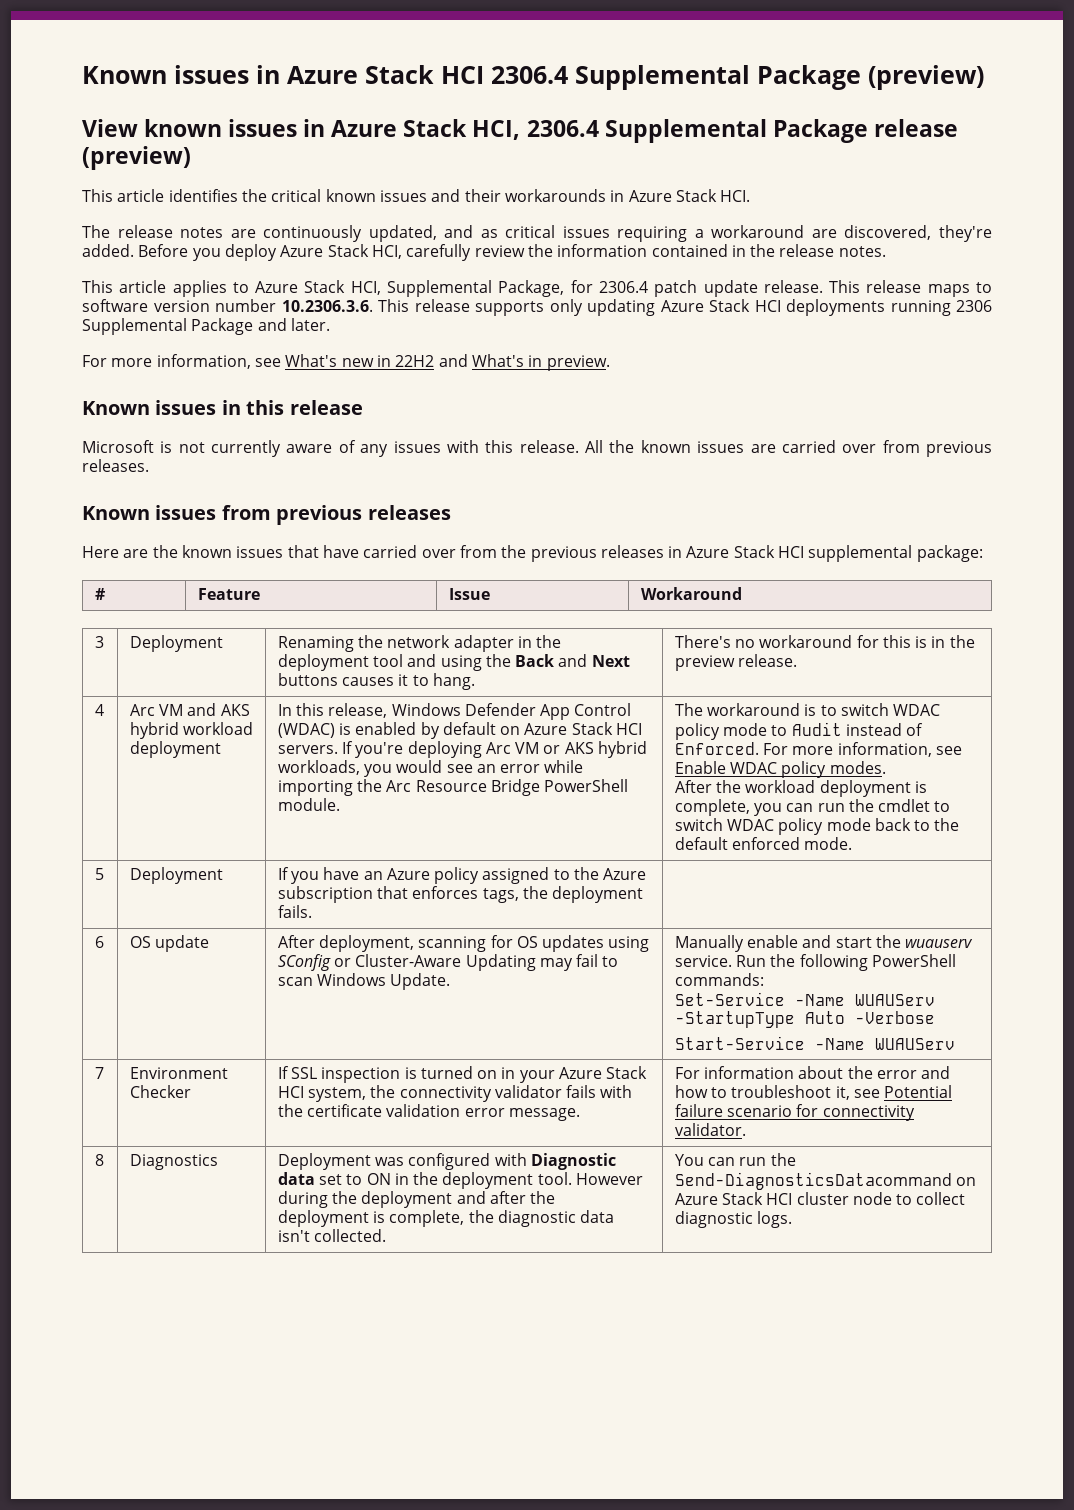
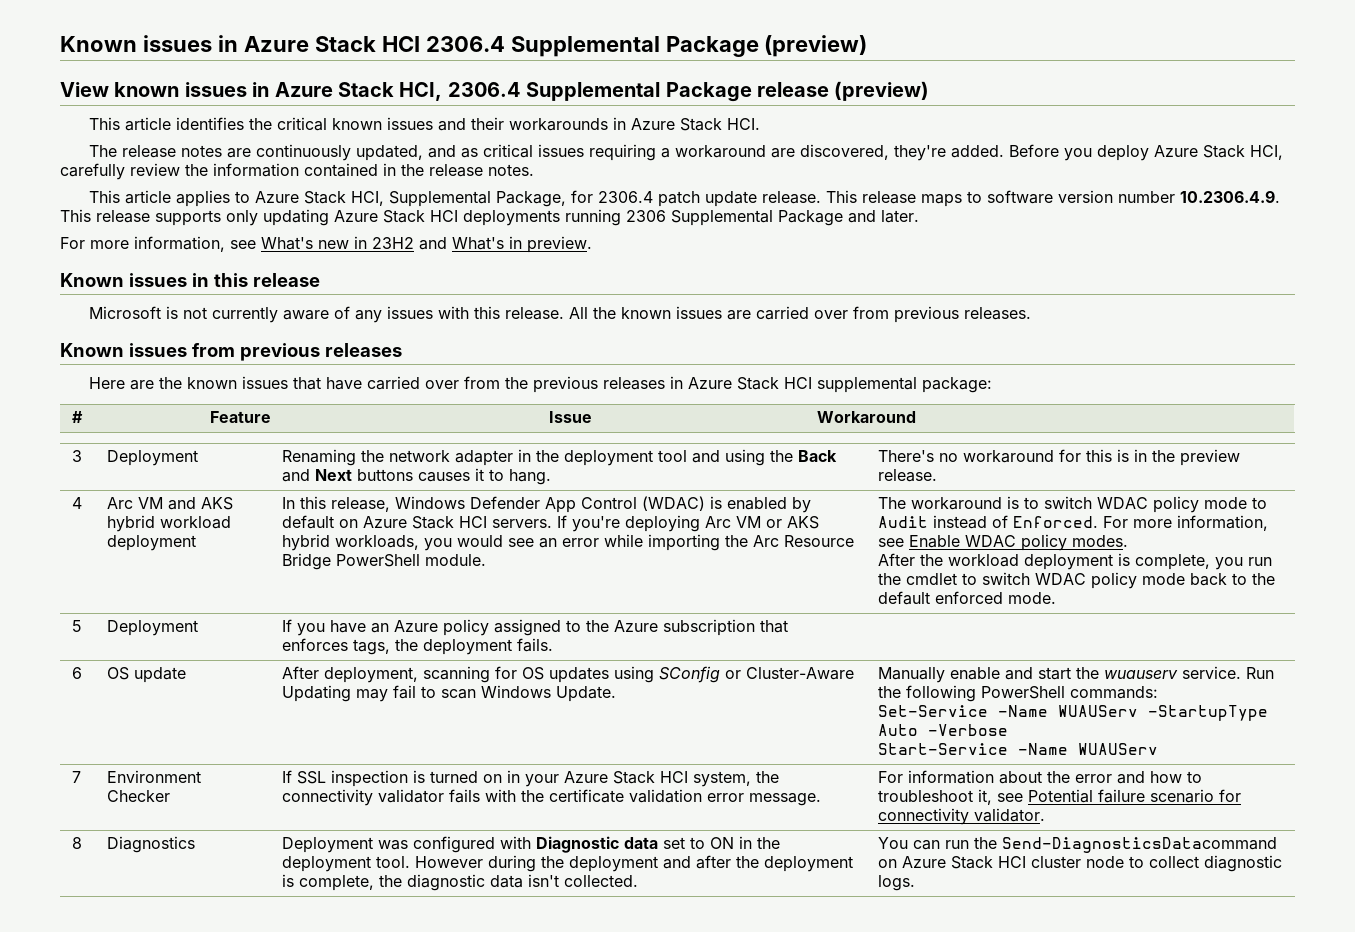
[281,300,373,312] 10.2306.3.6. -> [1179,190,1280,203] 10.2306.4.9.
[395,355,435,367] 22H2 -> [372,237,414,249] 23H2
[786,803,814,812] can -> (1244, 563) none

